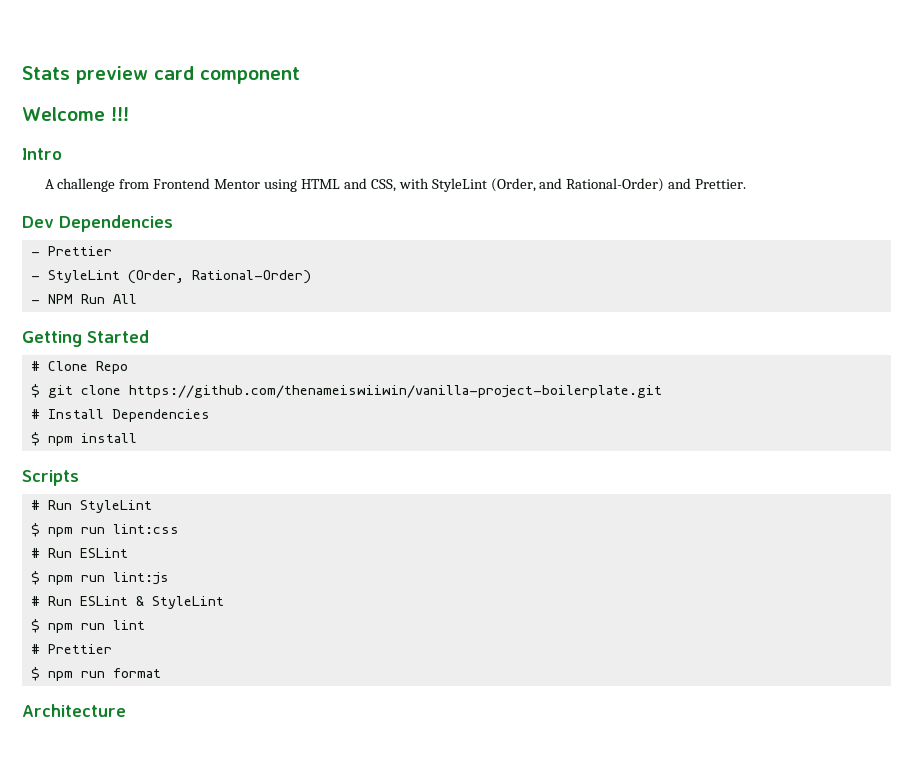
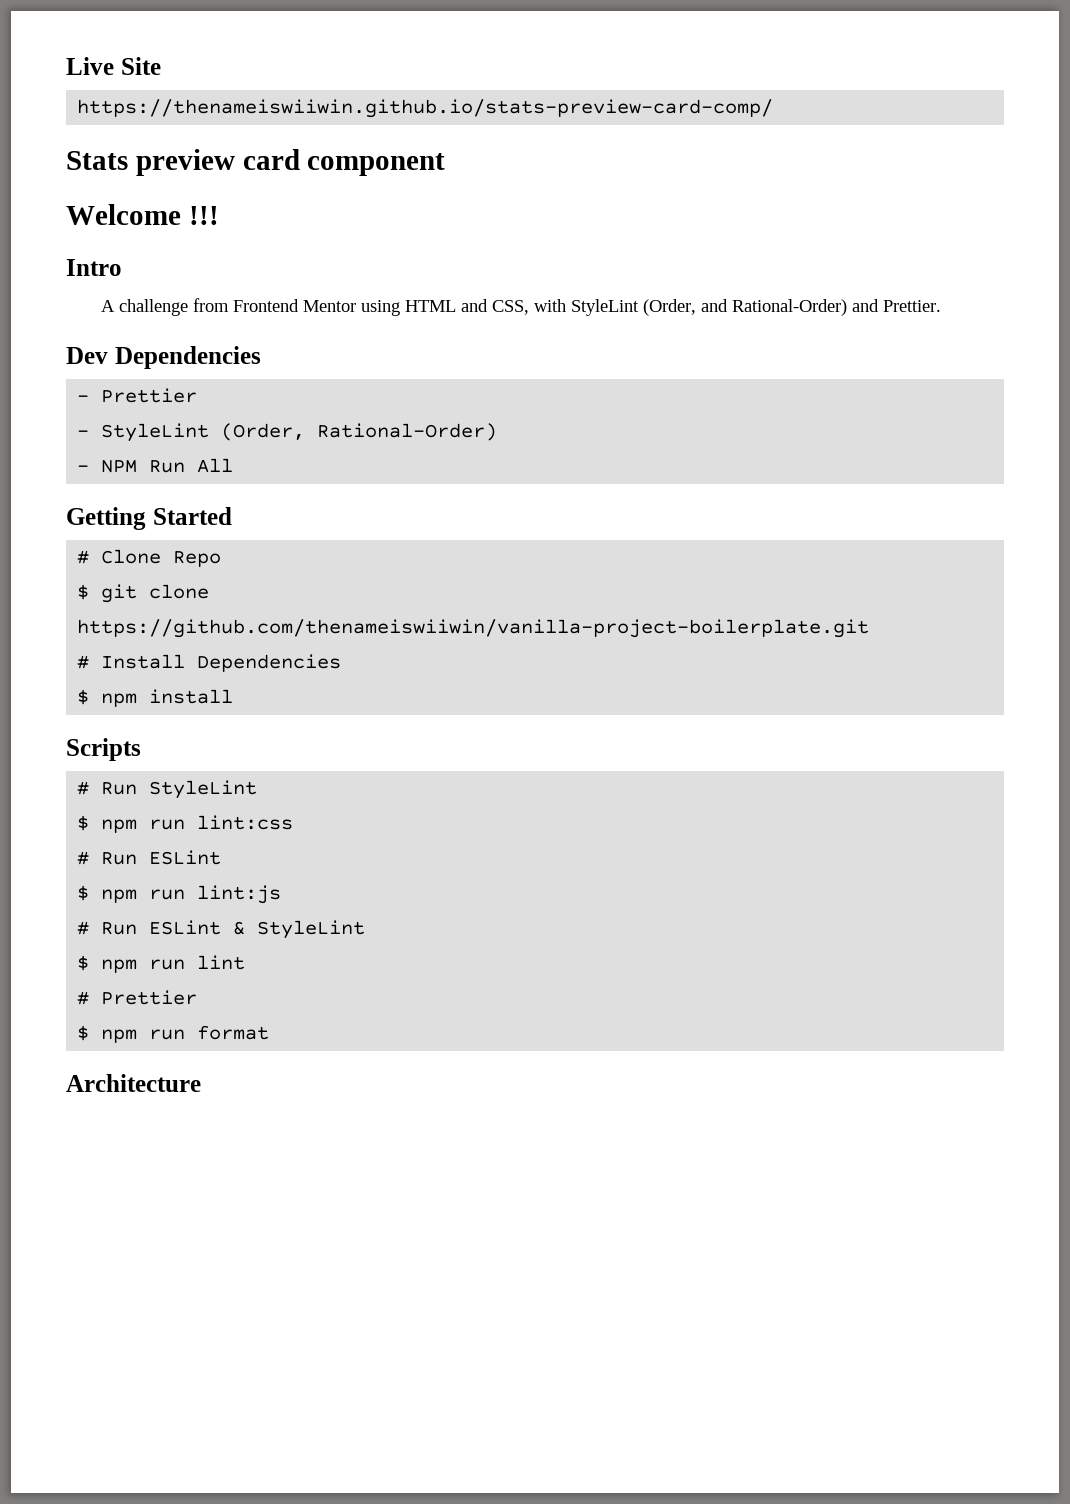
(22, 73) none -> [66,57,161,75] [77,99,774,118] Live Site // https://thenameiswiiwin.github.io/stats-preview-card-comp/ //

